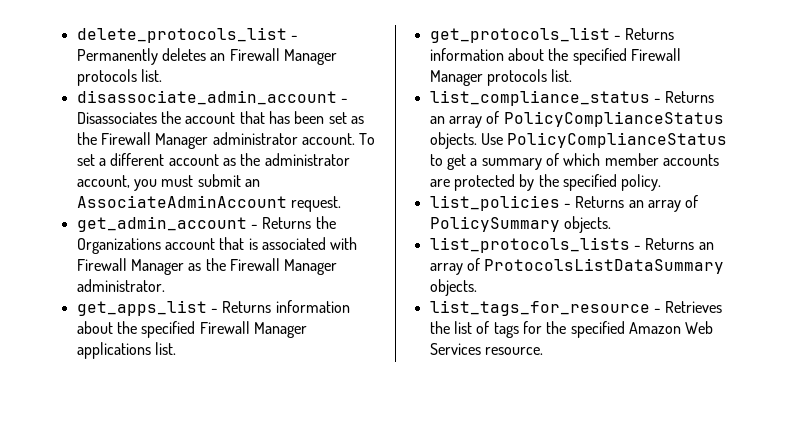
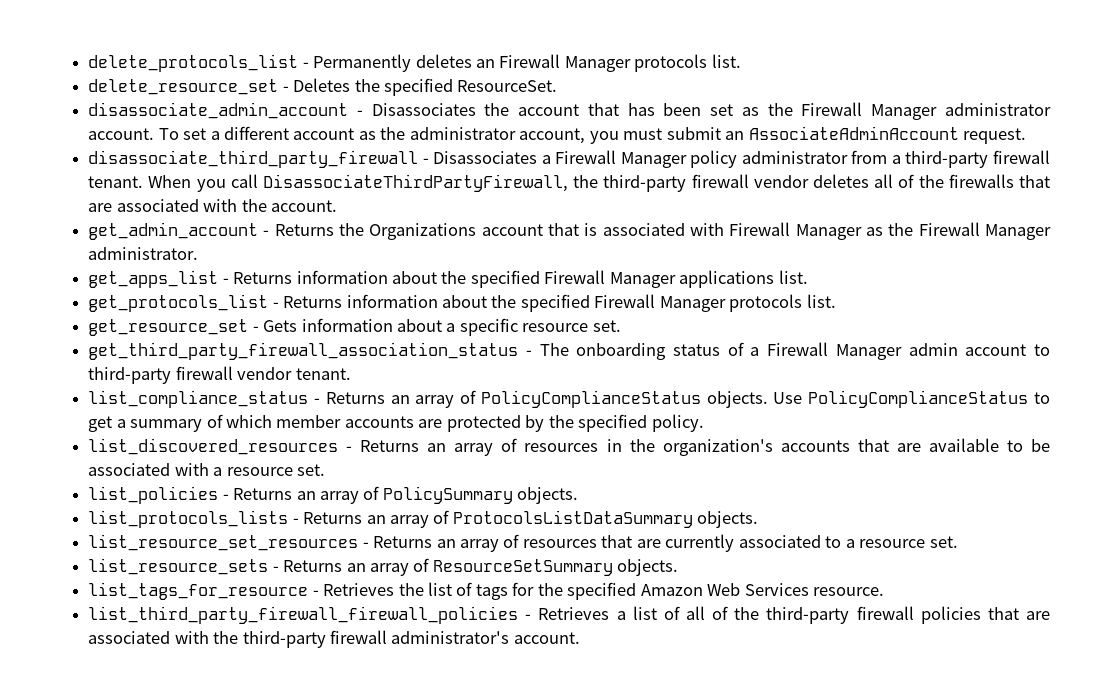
(162, 75) none -> [88,78,558,96] // delete_resource_set - Deletes the specified ResourceSet.
(341, 204) none -> [88,150,1050,168] [88,174,1050,192] [88,199,337,212] // disassociate_third_party_firewall - Disassociates a Firewall Manager policy administrator from a third-party firewall tenant. When you call DisassociateThirdPartyFirewall, the third-party firewall vendor deletes all of the firewalls that are associated with the account.
(573, 75) none -> [88,318,621,336] [88,342,1051,360] [88,366,351,384] // get_resource_set - Gets information about a specific resource set. // get_third_party_firewall_association_status - The onboarding status of a Firewall Manager admin account to third-party firewall vendor tenant.
(662, 182) none -> [88,438,1050,456] [88,463,325,476] // list_discovered_resources - Returns an array of resources in the organization's accounts that are available to be associated with a resource set.
(477, 287) none -> [88,534,958,552] [88,558,679,576] // list_resource_set_resources - Returns an array of resources that are currently associated to a resource set. // list_resource_sets - Returns an array of ResourceSetSummary objects.
(543, 351) none -> [88,606,1050,624] [88,630,580,648] // list_third_party_firewall_firewall_policies - Retrieves a list of all of the third-party firewall policies that are associated with the third-party firewall administrator's account.

